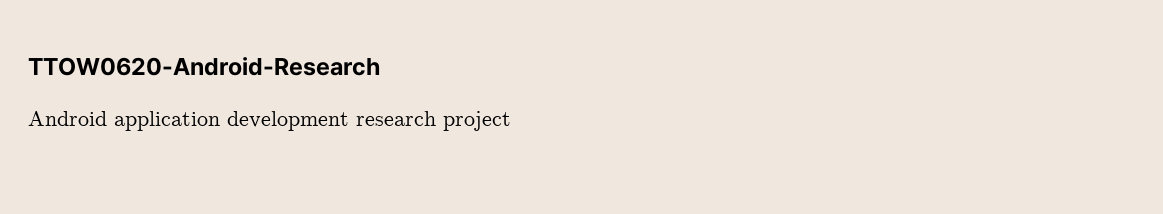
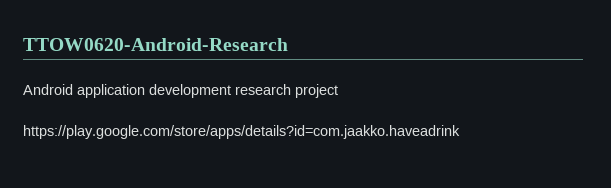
(511, 121) none -> [23,125,460,139] // https://play.google.com/store/apps/details?id=com.jaakko.haveadrink

